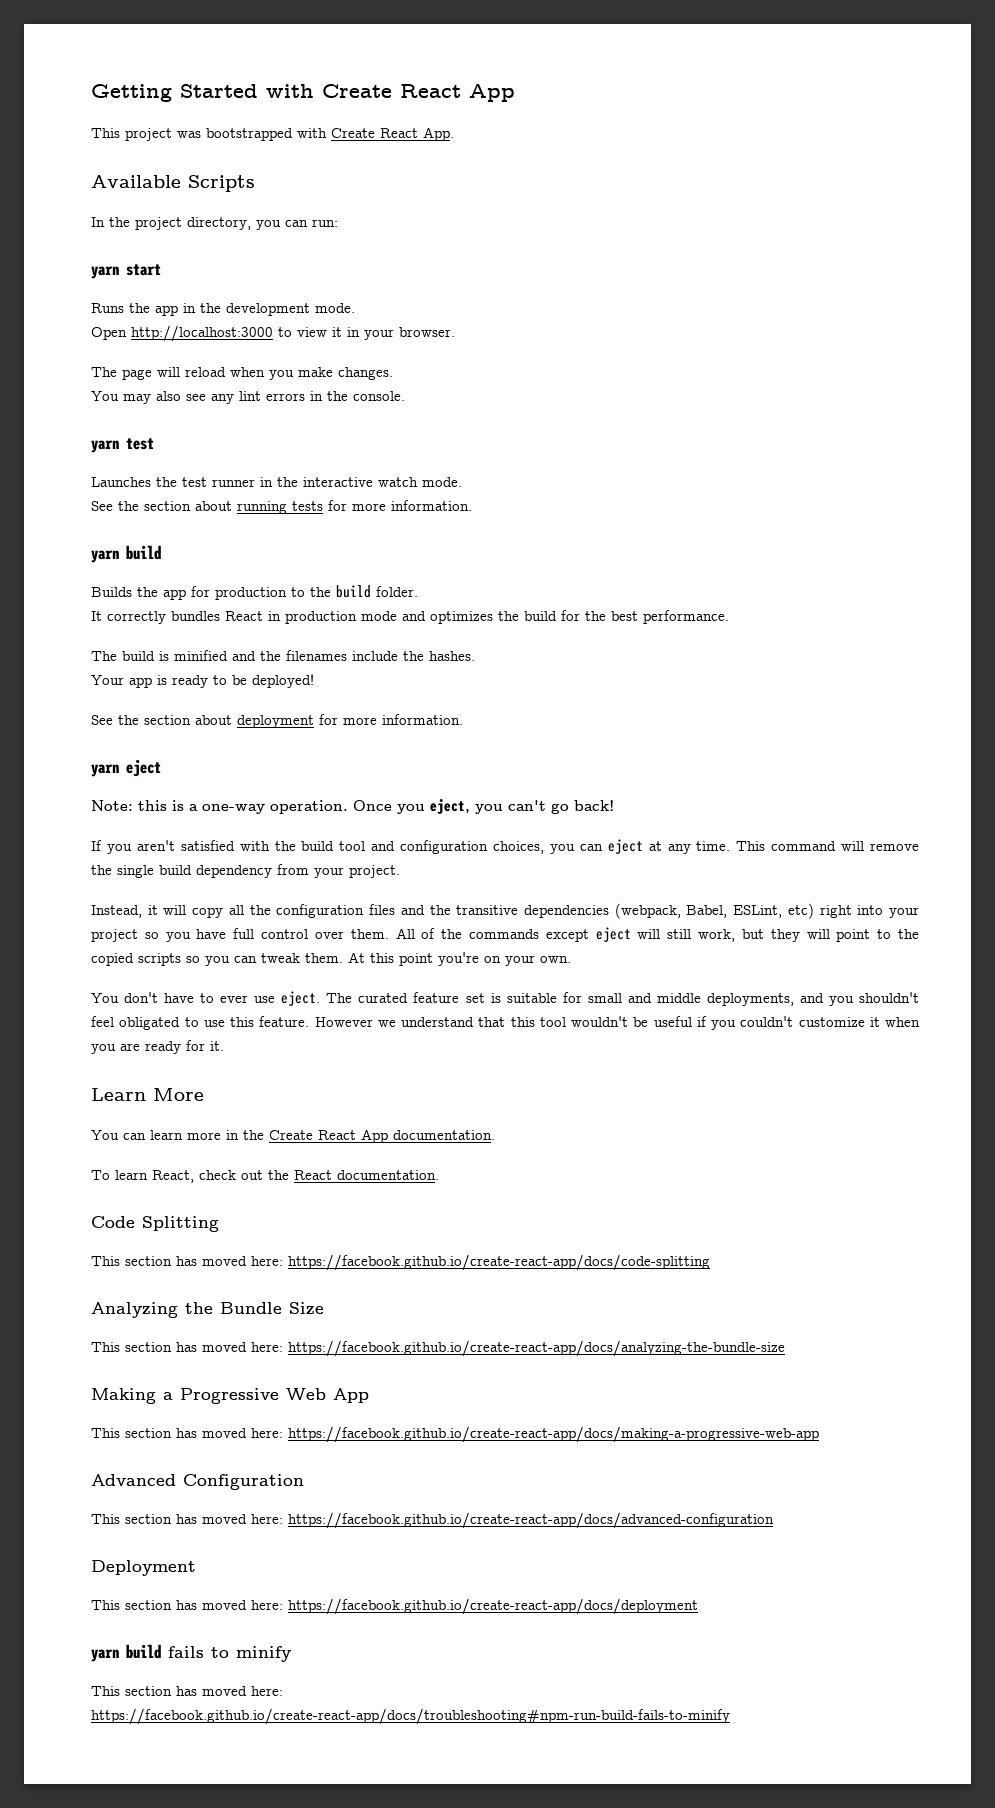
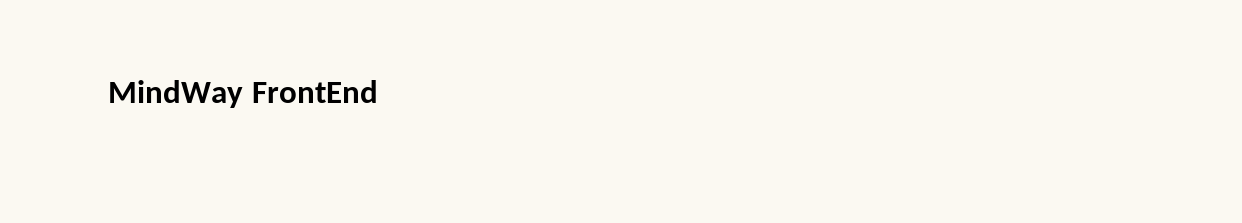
[91,84,515,102] [91,127,454,141] [91,175,255,192] [91,217,338,230] [91,264,161,279] [91,303,355,316] [91,325,455,342] [91,367,393,380] [91,391,405,404] [91,438,154,453] [91,477,462,487] [91,500,472,514] [91,545,161,563] [91,585,418,600] [91,610,729,624] [91,650,475,661] [91,674,314,688] [91,714,463,728] [91,759,161,777] [91,799,614,814] [91,839,919,854] [91,864,400,878] [91,903,919,919] [91,927,920,942] [91,952,571,966] [91,991,919,1006] [91,1016,920,1030] [91,1040,224,1054] [91,1088,204,1101] [91,1129,495,1143] [91,1170,439,1183] [91,1216,219,1232] [91,1254,710,1271] [91,1302,324,1318] [91,1340,785,1357] [91,1388,369,1404] [91,1426,819,1443] [91,1474,304,1490] [91,1512,774,1529] [91,1560,196,1576] [91,1598,698,1615] [91,1644,291,1662] [91,1686,283,1696] [91,1708,730,1725] Getting Started with Create React App // This project was bootstrapped with Create React App. // Available Scripts // In the project directory, you can run: // yarn start // Runs the app in the development mode. // Open http://localhost:3000 to view it in your browser. // The page will reload when you make changes. // You may also see any lint errors in the console. // yarn test // Launches the test runner in the interactive watch mode. // See the section about running tests for more information. // yarn build // Builds the app for production to the build folder. // It correctly bundles React in production mode and optimizes the build for the best performance. // The build is minified and the filenames include the hashes. // Your app is ready to be deployed! // See the section about deployment for more information. // yarn eject // Note: this is a one-way operation. Once you eject, you can't go back! // If you aren't satisfied with the build tool and configuration choices, you can eject at any time. This command will remove the single build dependency from your project. // Instead, it will copy all the configuration files and the transitive dependencies (webpack, Babel, ESLint, etc) right into your project so you have full control over them. All of the commands except eject will still work, but they will point to the copied scripts so you can tweak them. At this point you're on your own. // You don't have to ever use eject. The curated feature set is suitable for small and middle deployments, and you shouldn't feel obligated to use this feature. However we understand that this tool wouldn't be useful if you couldn't customize it when you are ready for it. // Learn More // You can learn more in the Create React App documentation. // To learn React, check out the React documentation. // Code Splitting // This section has moved here: https://facebook.github.io/create-react-app/docs/code-splitting // Analyzing the Bundle Size // This section has moved here: https://facebook.github.io/create-react-app/docs/analyzing-the-bundle-size // Making a Progressive Web App // This section has moved here: https://facebook.github.io/create-react-app/docs/making-a-progressive-web-app // Advanced Configuration // This section has moved here: https://facebook.github.io/create-react-app/docs/advanced-configuration // Deployment // This section has moved here: https://facebook.github.io/create-react-app/docs/deployment // yarn build fails to minify // This section has moved here: https://facebook.github.io/create-react-app/docs/troubleshooting#npm-run-build-fails-to-minify -> [108,80,378,108] MindWay FrontEnd

